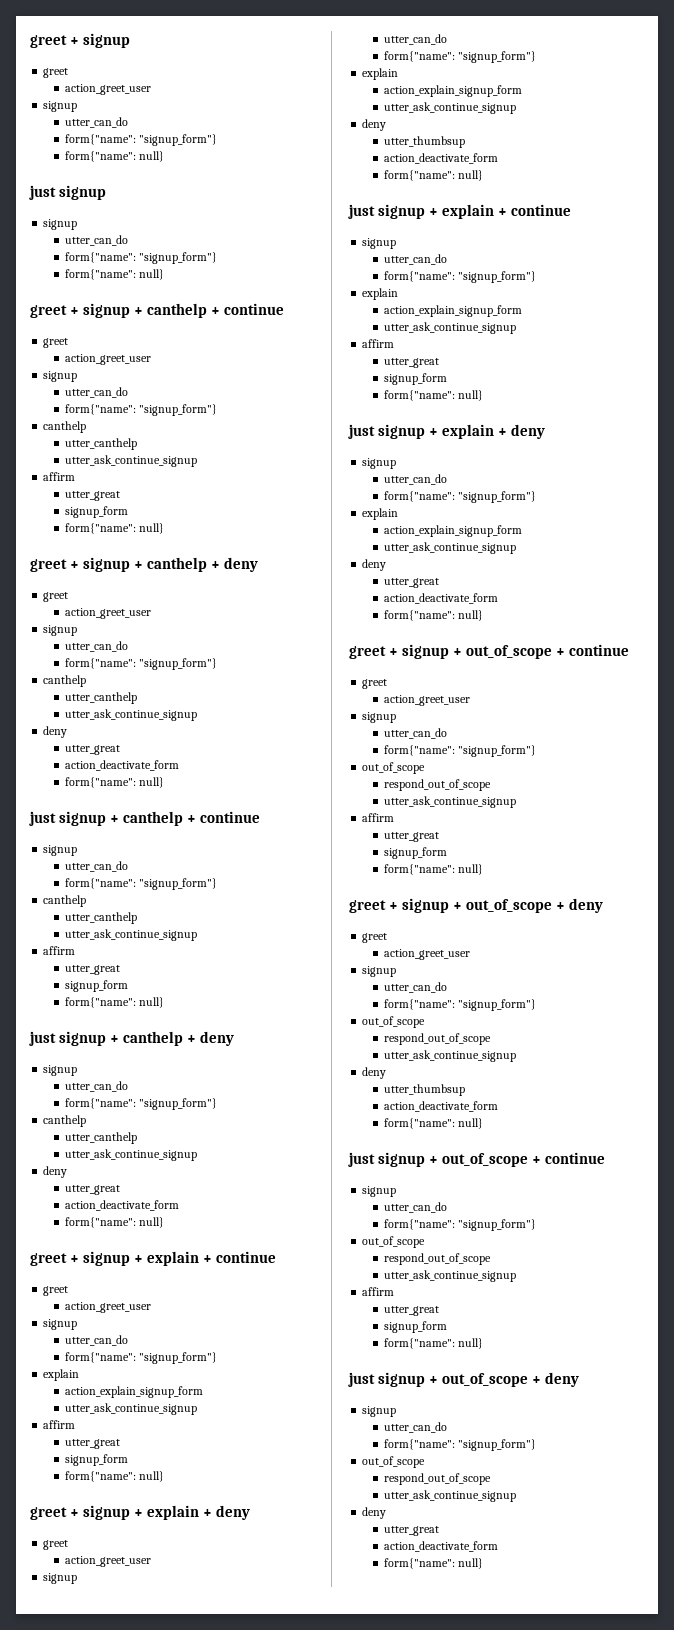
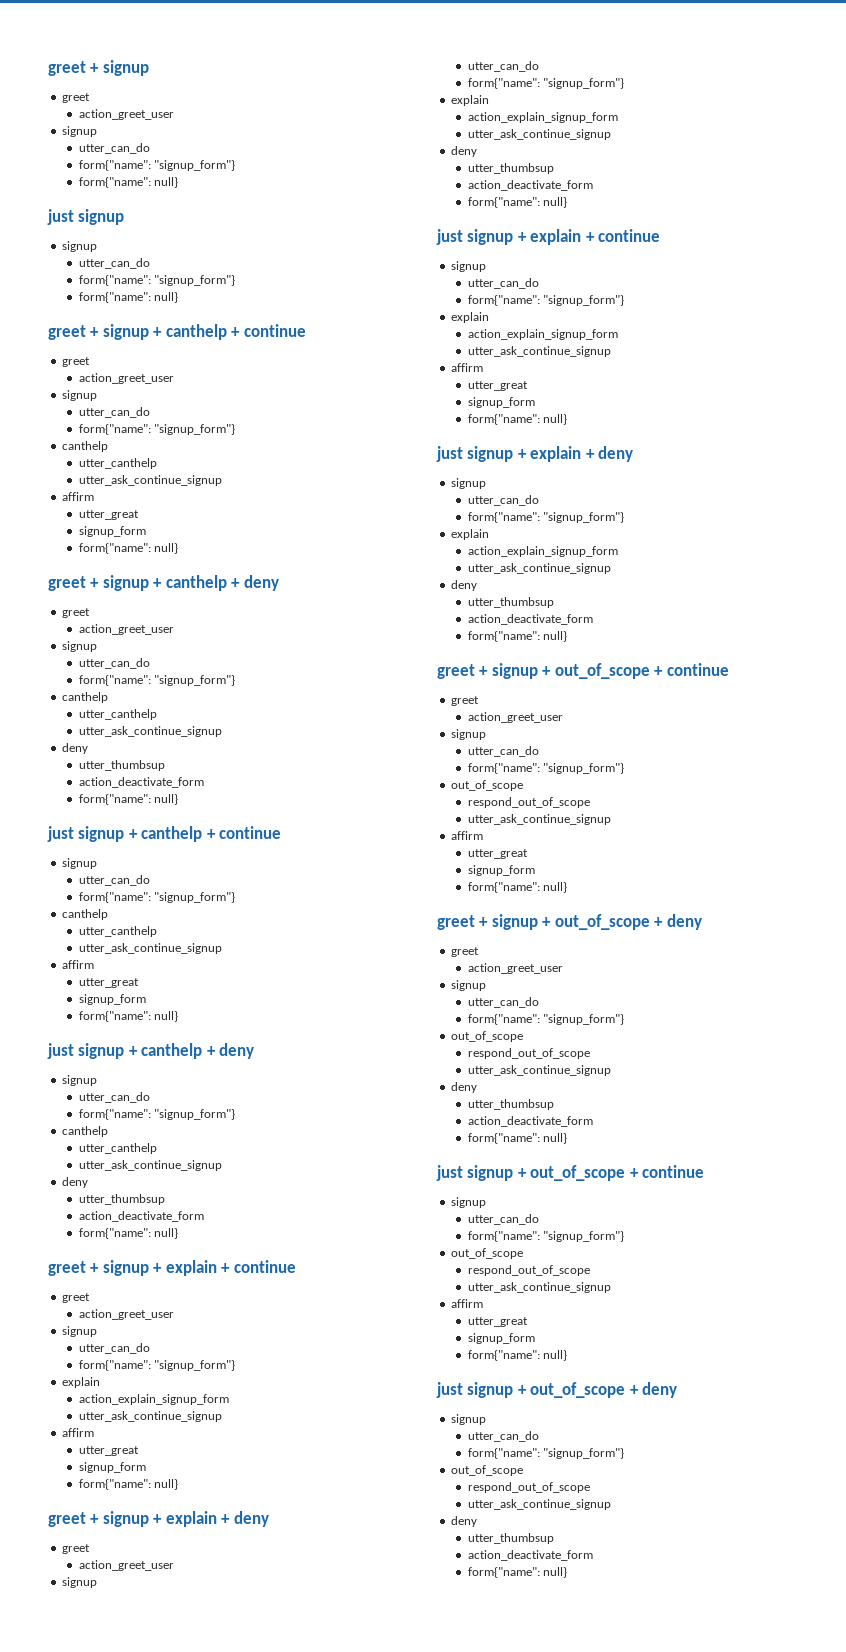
[65,745,121,755] utter_great -> [78,760,165,771] utter_thumbsup
[65,1185,121,1195] utter_great -> [78,1194,165,1205] utter_thumbsup
[384,578,440,588] utter_great -> [467,597,554,608] utter_thumbsup
[384,1526,440,1536] utter_great -> [467,1533,554,1544] utter_thumbsup

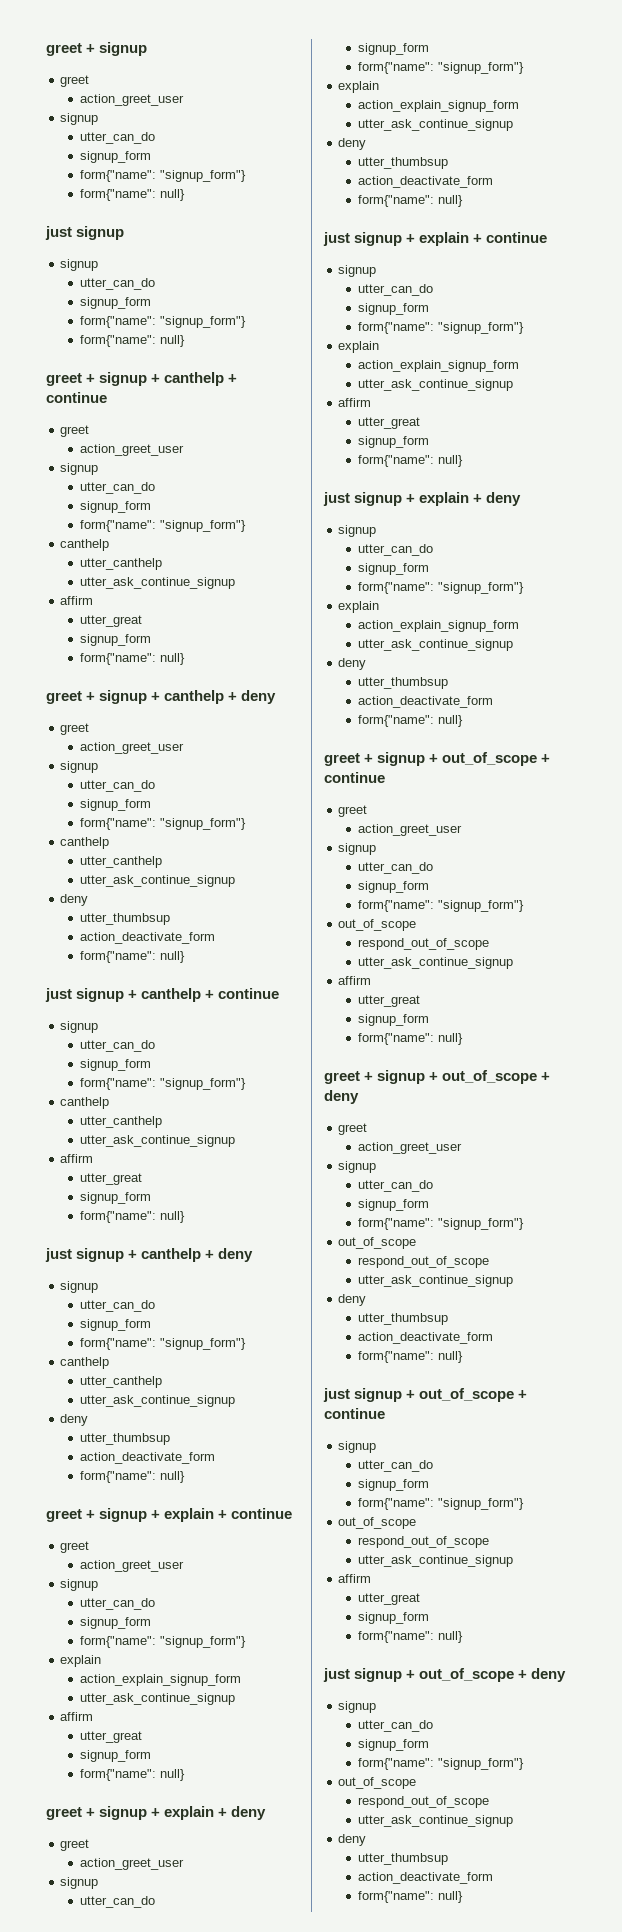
(150, 148) none -> [80,151,152,163] // signup_form
(150, 263) none -> [80,297,152,309] // signup_form
(150, 412) none -> [80,501,152,513] // signup_form
(150, 663) none -> [80,799,152,811] // signup_form
(150, 880) none -> [80,1059,152,1071] // signup_form
(150, 1097) none -> [80,1319,152,1331] // signup_form
(150, 1348) none -> [80,1617,152,1629] // signup_form
(539, 66) none -> [358,43,430,55] // signup_form
(539, 283) none -> [358,303,430,315] // signup_form
(539, 500) none -> [358,563,430,575] // signup_form
(539, 751) none -> [358,881,430,893] // signup_form
(539, 1002) none -> [358,1199,430,1211] // signup_form
(539, 1219) none -> [358,1479,430,1491] // signup_form
(539, 1436) none -> [358,1739,430,1751] // signup_form

